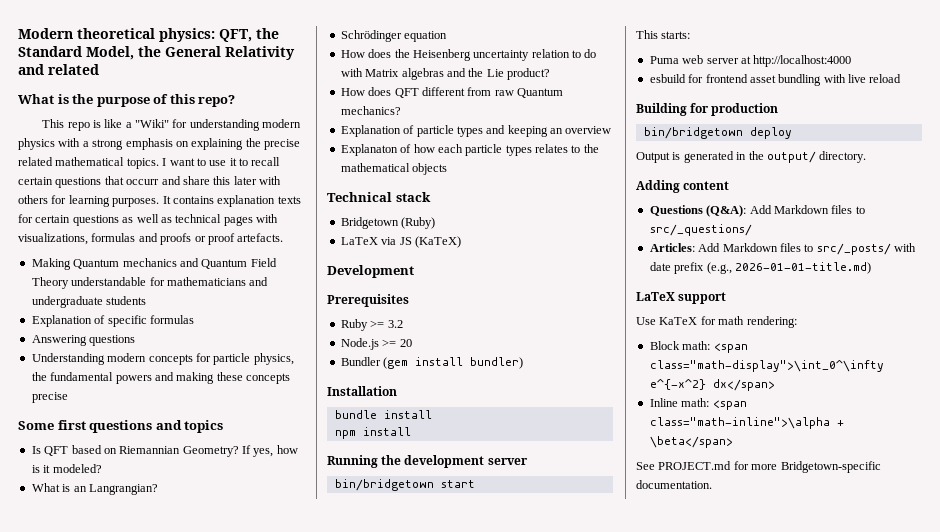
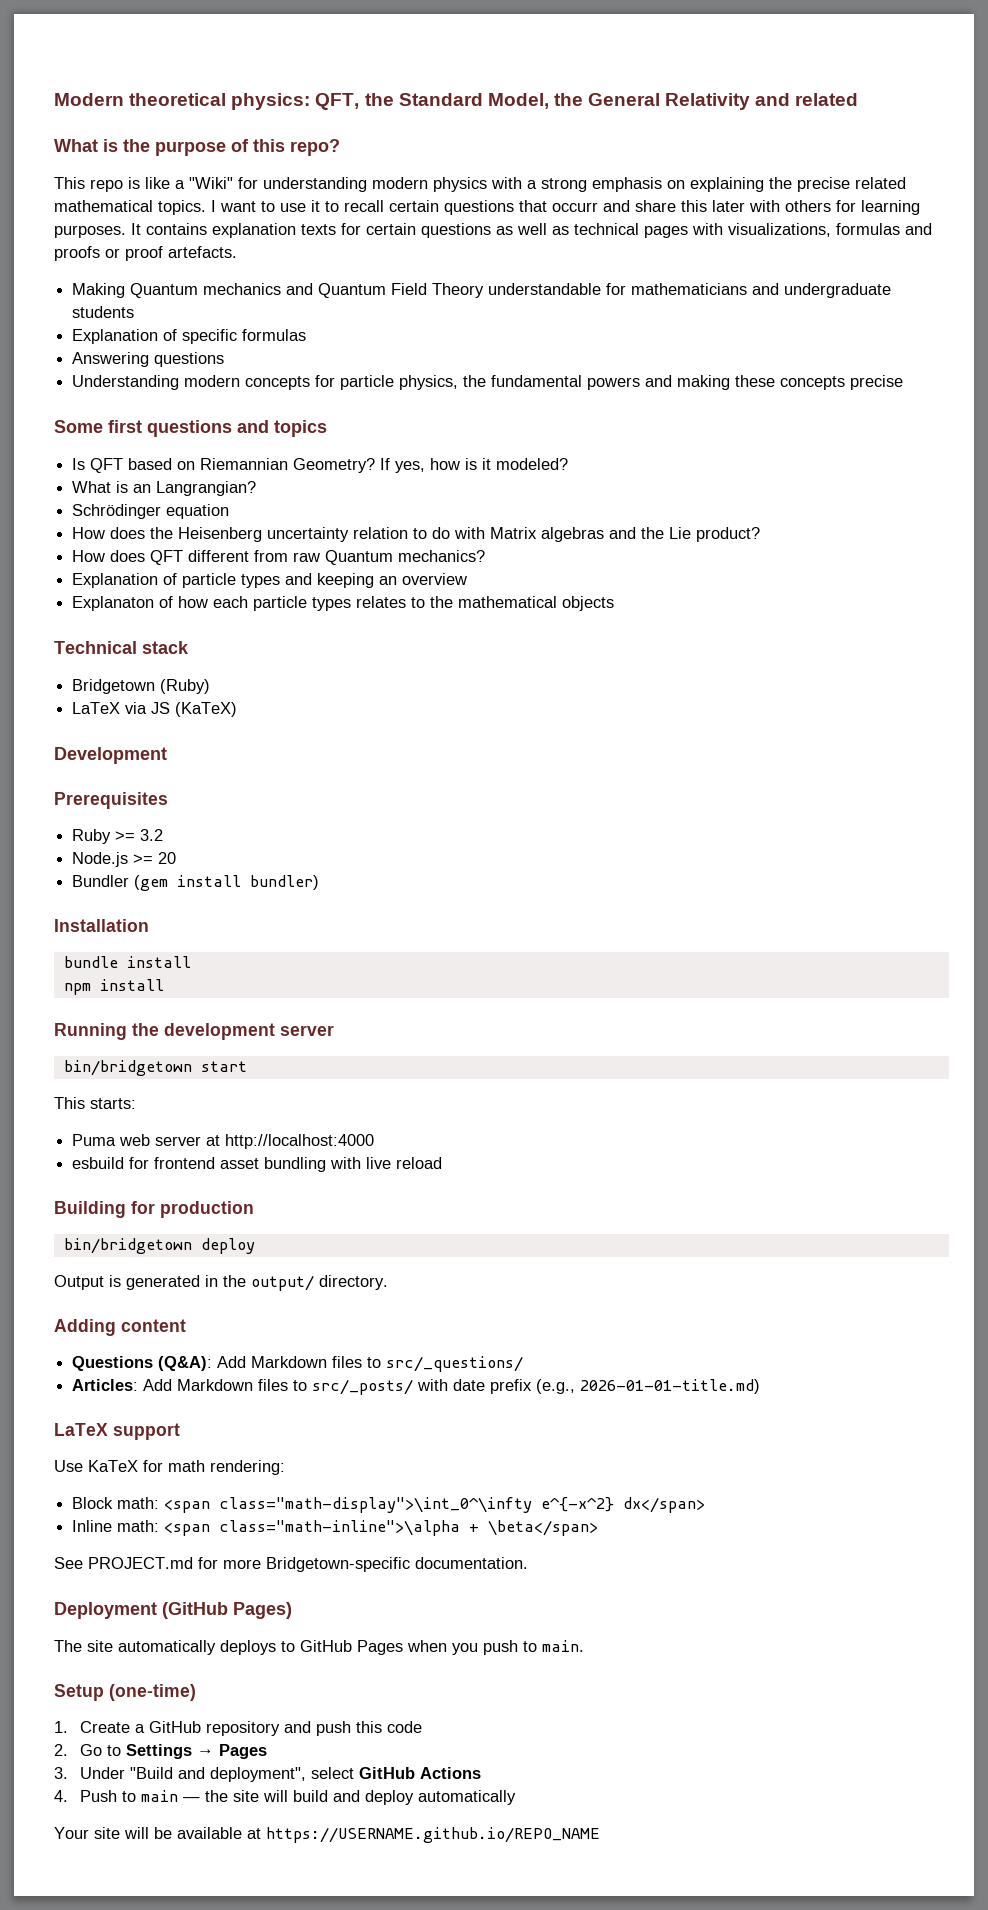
(712, 484) none -> [54,1602,292,1619] [54,1640,584,1655] [54,1684,196,1701] [54,1721,423,1736] [54,1744,268,1759] [54,1767,482,1782] [54,1790,517,1805] [54,1827,600,1843] // Deployment (GitHub Pages) // The site automatically deploys to GitHub Pages when you push to main. // Setup (one-time) // 1. Create a GitHub repository and push this code // 2. Go to Settings → Pages // 3. Under "Build and deployment", select GitHub Actions // 4. Push to main — the site will build and deploy automatically // Your site will be available at https://USERNAME.github.io/REPO_NAME

